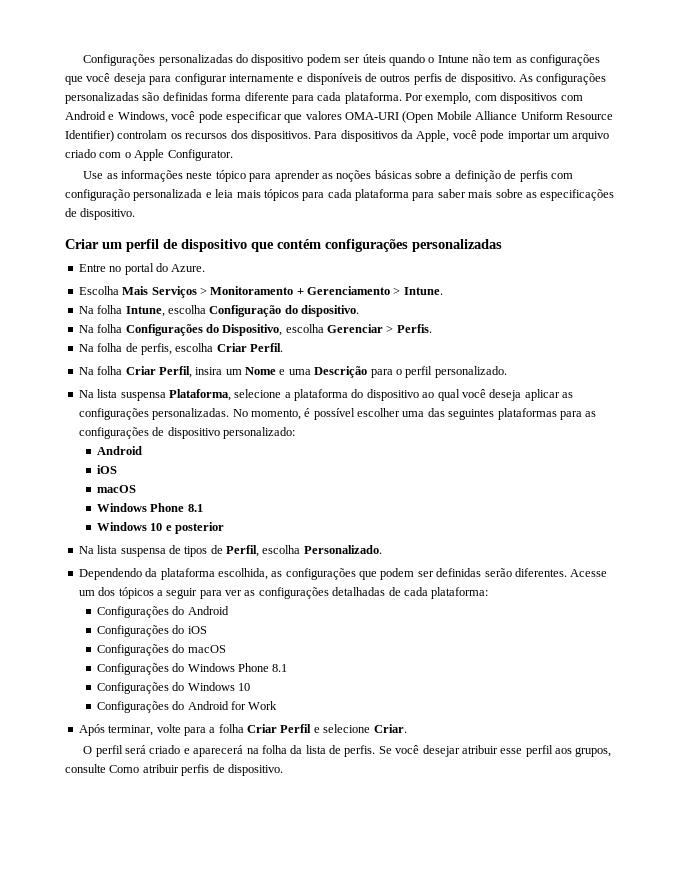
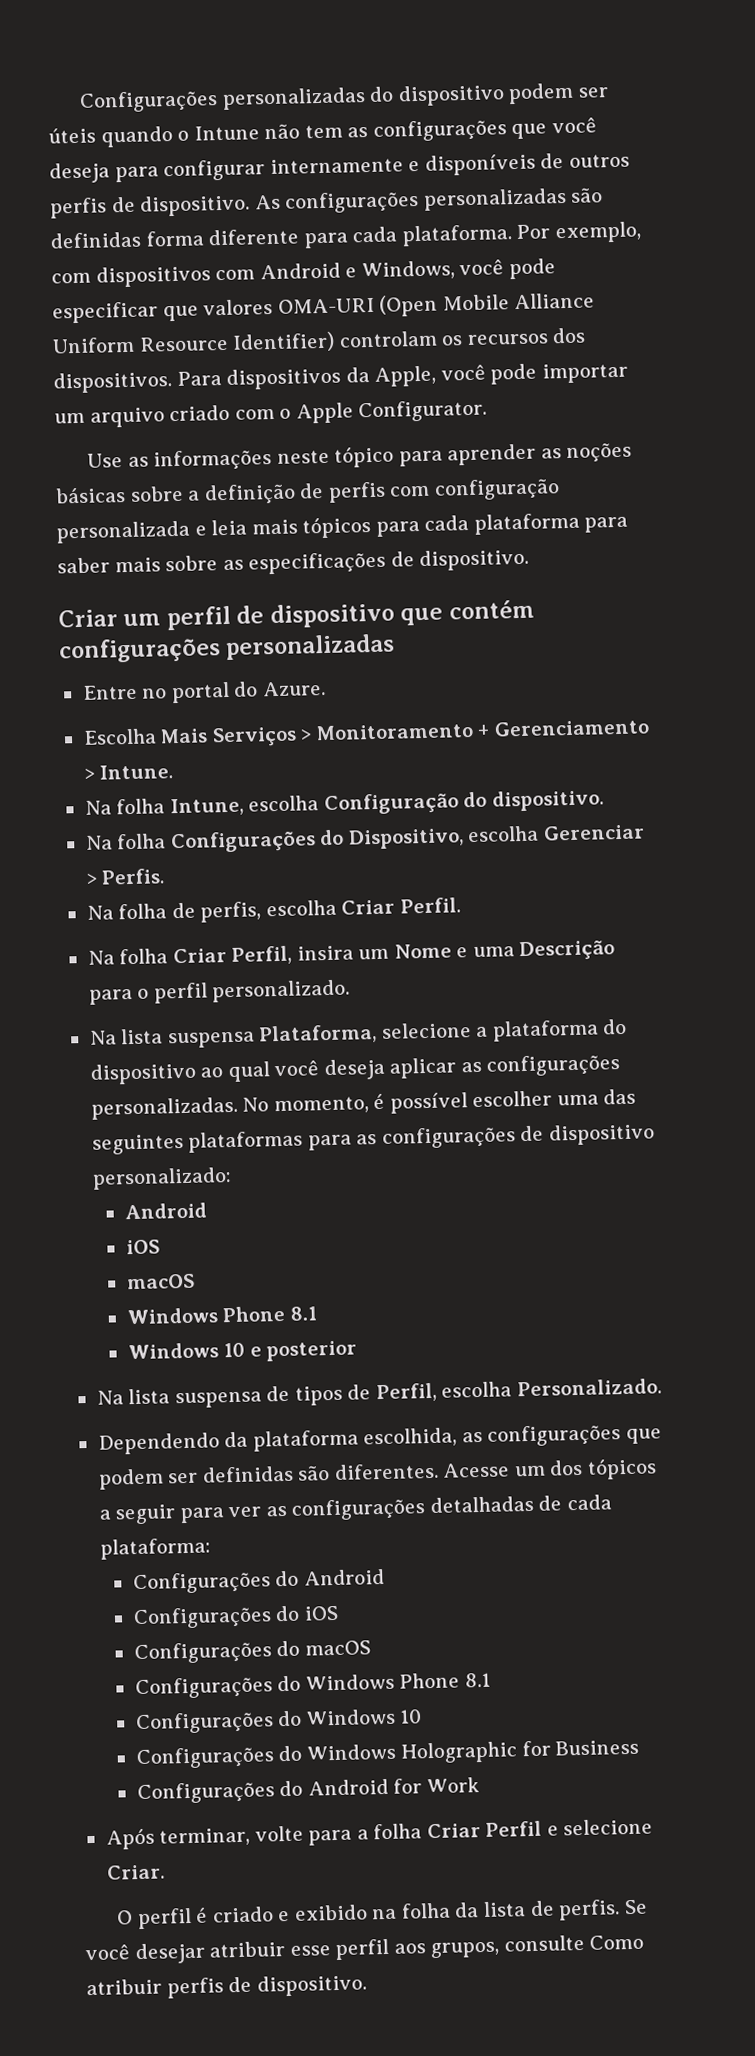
[484,568,512,577] serão -> [297,1465,331,1481] são
(250, 687) none -> [135,1739,640,1770] // Configurações do Windows Holographic for Business
[125,745,147,754] será -> [195,1907,209,1923] é
[193,745,244,757] aparecerá -> [293,1904,368,1921] exibido

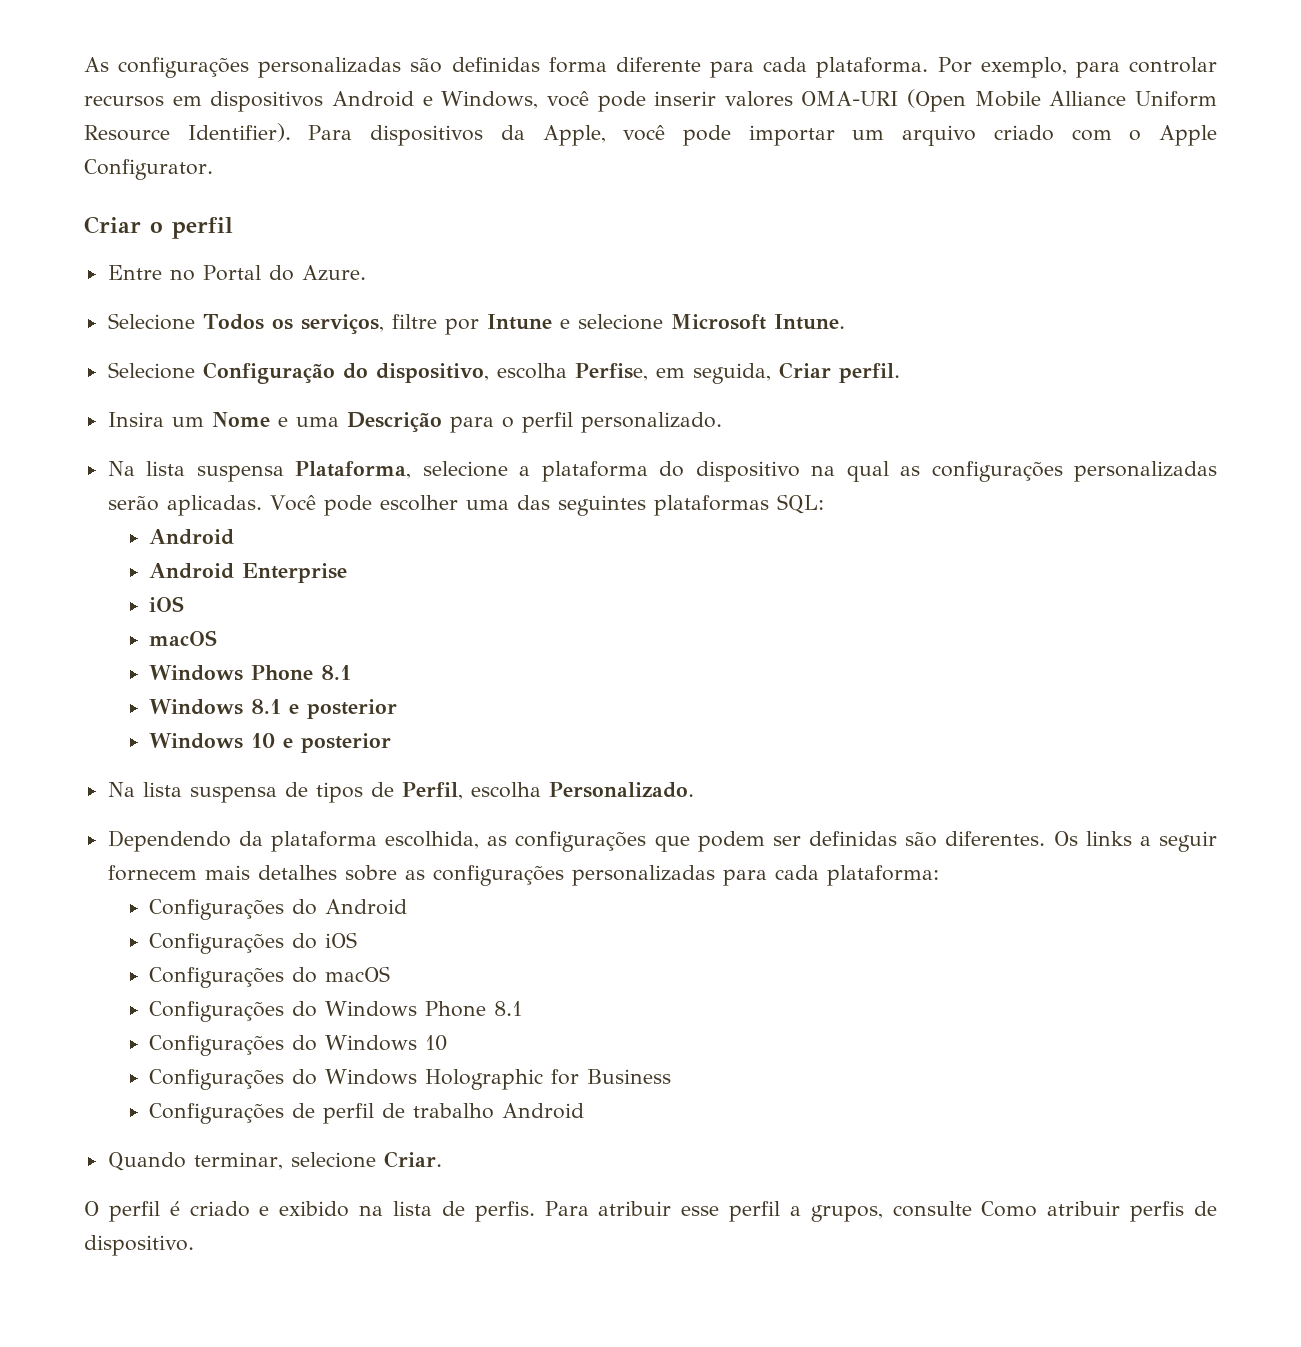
[79,82,609,113] [48,117,597,148] [49,153,630,184] [49,194,251,219] Configurações personalizadas do dispositivo podem ser úteis quando o Intune não tem as configurações que você deseja para configurar internamente e disponíveis de outros perfis de dispositivo. -> (84, 64) none
[51,265,256,288] com dispositivos com -> [1075,57,1218,78] [84,91,324,112] para controlar recursos em dispositivos
[52,301,199,324] especificar que -> [654,91,717,106] inserir
[232,327,587,353] [53,371,172,394] Identifier) controlam os recursos dos dispositivos. -> [187,123,291,142] Identifier).
[87,442,633,471] [55,478,560,505] [56,512,629,544] [57,548,530,575] [58,599,535,631] [59,633,396,664] // Use as informações neste tópico para aprender as noções básicas sobre a definição de perfis com configuração personalizada e leia mais tópicos para cada plataforma para saber mais sobre as especificações de dispositivo. // Criar um perfil de dispositivo que contém configurações personalizadas -> [84,216,233,239] // Criar o perfil
[170,681,230,704] portal -> [202,265,261,281] Portal
[82,719,650,748] [83,764,174,780] [84,789,604,817] [85,824,645,854] [85,868,166,885] [86,897,461,923] [87,945,354,965] Escolha Mais Serviços > Monitoramento + Gerenciamento > Intune. // Na folha Intune, escolha Configuração do dispositivo. // Na folha Configurações do Dispositivo, escolha Gerenciar > Perfis. // Na folha de perfis, escolha Criar Perfil. // Na folha Criar Perfil, insira -> [107,313,845,335] [107,362,900,384] [107,412,164,427] Selecione Todos os serviços, filtre por Intune e selecione Microsoft Intune. // Selecione Configuração do dispositivo, escolha Perfise, em seguida, Criar perfil. // Insira
[200,1054,621,1083] [90,1092,468,1120] ao qual você deseja aplicar as configurações personalizadas. No momento, é possível -> [811,461,1217,482] [107,495,372,516] na qual as configurações personalizadas serão aplicadas. Você pode
[307,1123,655,1151] [91,1167,232,1190] [124,1202,207,1220] para as configurações de dispositivo personalizado: // Android -> [776,494,824,514] [148,529,234,545] [148,563,347,583] SQL: // Android // Android Enterprise
(317, 1313) none -> [148,699,397,719] // Windows 8.1 e posterior
[442,1457,657,1480] [98,1495,563,1525] Acesse um dos tópicos a seguir para ver as configurações detalhadas de -> [1053,831,1217,852] [107,865,767,886] Os links a seguir fornecem mais detalhes sobre as configurações personalizadas para
[279,1777,480,1797] [105,1820,559,1850] do Android for Work // Após terminar, volte para a folha Criar Perfil e -> [291,1103,584,1124] [107,1152,283,1171] de perfil de trabalho Android // Quando terminar,
[400,1902,480,1919] folha da -> (384, 1210) none
[623,1899,648,1915] [85,1942,206,1965] Se você desejar -> [544,1201,589,1216] Para
[393,1943,426,1954] aos -> [789,1206,801,1216] a

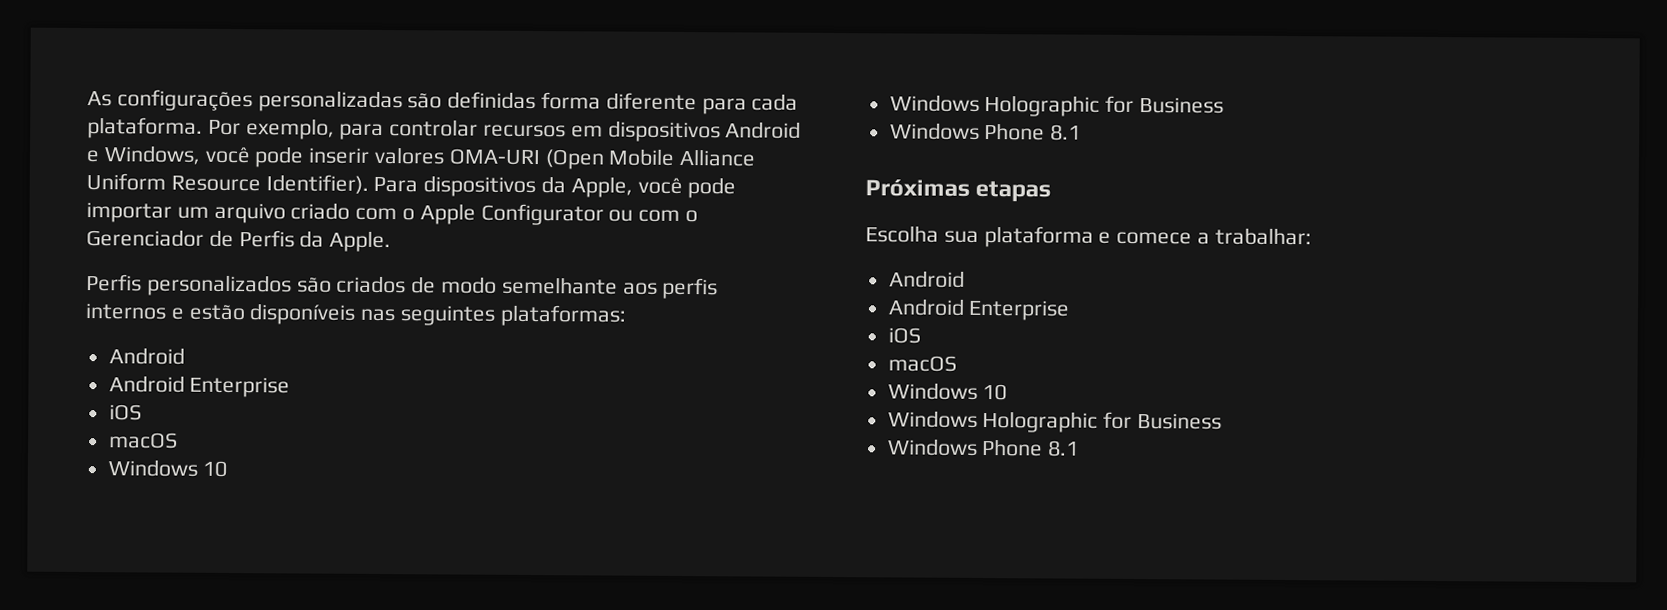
[84,159,213,180] [84,216,233,239] [107,265,366,281] [107,313,845,335] [107,362,900,384] [107,412,722,433] [107,461,1217,482] [107,494,824,516] [148,529,234,545] [148,563,347,583] [148,596,184,612] [148,630,217,646] [148,665,351,681] [148,699,397,719] [148,733,391,753] [107,782,694,803] [107,830,1217,852] [107,865,939,886] [148,899,407,920] [148,932,357,954] [148,966,390,988] [148,1001,522,1022] [148,1035,447,1056] [148,1069,671,1090] [148,1103,584,1124] [107,1151,442,1171] [84,1201,1217,1222] [84,1235,194,1256] Configurator. // Criar o perfil // Entre no Portal do Azure. // Selecione Todos os serviços, filtre por Intune e selecione Microsoft Intune. // Selecione Configuração do dispositivo, escolha Perfise, em seguida, Criar perfil. // Insira um Nome e uma Descrição para o perfil personalizado. // Na lista suspensa Plataforma, selecione a plataforma do dispositivo na qual as configurações personalizadas serão aplicadas. Você pode escolher uma das seguintes plataformas SQL: // Android // Android Enterprise // iOS // macOS // Windows Phone 8.1 // Windows 8.1 e posterior // Windows 10 e posterior // Na lista suspensa de tipos de Perfil, escolha Personalizado. // Dependendo da plataforma escolhida, as configurações que podem ser definidas são diferentes. Os links a seguir fornecem mais detalhes sobre as configurações personalizadas para cada plataforma: // Configurações do Android // Configurações do iOS // Configurações do macOS // Configurações do Windows Phone 8.1 // Configurações do Windows 10 // Configurações do Windows Holographic for Business // Configurações de perfil de trabalho Android // Quando terminar, selecione Criar. // O perfil é criado e exibido na lista de perfis. Para atribuir esse perfil a grupos, consulte Como atribuir perfis de dispositivo. -> [480,203,699,226] [86,229,392,253] [86,274,719,300] [85,303,626,327] [108,347,185,365] [108,375,291,398] [108,404,142,421] [108,432,178,449] [107,459,228,477] [889,94,1225,117] [889,122,1082,141] [865,179,1052,202] [865,225,1312,248] [888,270,965,288] [887,298,1071,321] [887,327,921,344] [887,355,957,372] [887,382,1008,401] [887,410,1223,433] [887,438,1080,457] Configurator ou com o Gerenciador de Perfis da Apple. // Perfis personalizados são criados de modo semelhante aos perfis internos e estão disponíveis nas seguintes plataformas: // Android // Android Enterprise // iOS // macOS // Windows 10 // Windows Holographic for Business // Windows Phone 8.1 // Próximas etapas // Escolha sua plataforma e comece a trabalhar: // Android // Android Enterprise // iOS // macOS // Windows 10 // Windows Holographic for Business // Windows Phone 8.1

